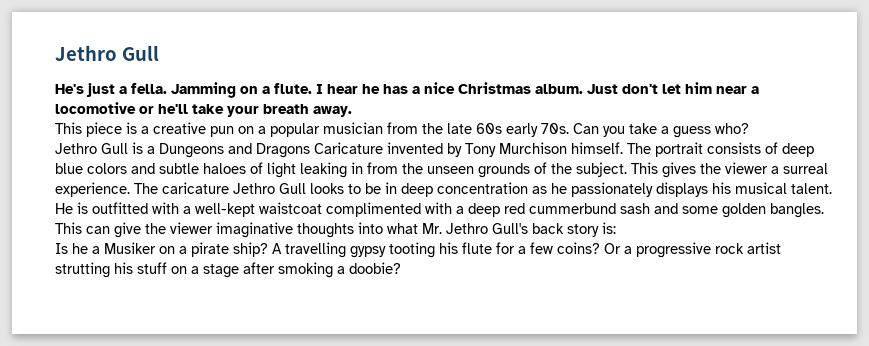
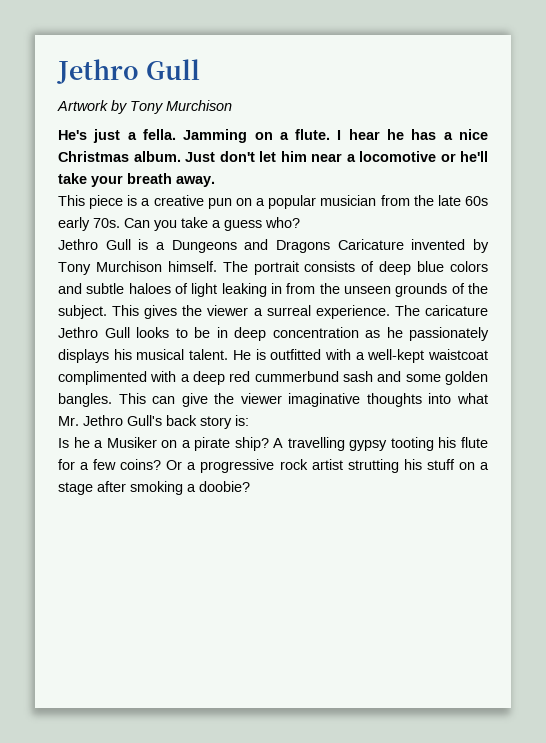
[55,45,159,61] Jethro Gull -> [57,59,200,84] [57,100,232,114] Jethro Gull // Artwork by Tony Murchison

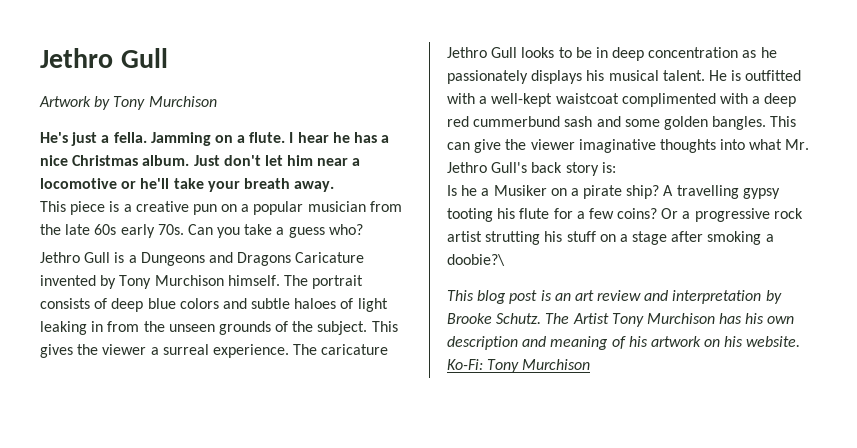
[199,481,250,492] doobie? -> [447,254,505,266] [447,290,782,304] [447,313,795,327] [447,336,801,350] [447,359,591,373] doobie?\ // This blog post is an art review and interpretation by Brooke Schutz. The Artist Tony Murchison has his own description and meaning of his artwork on his website. Ko-Fi: Tony Murchison

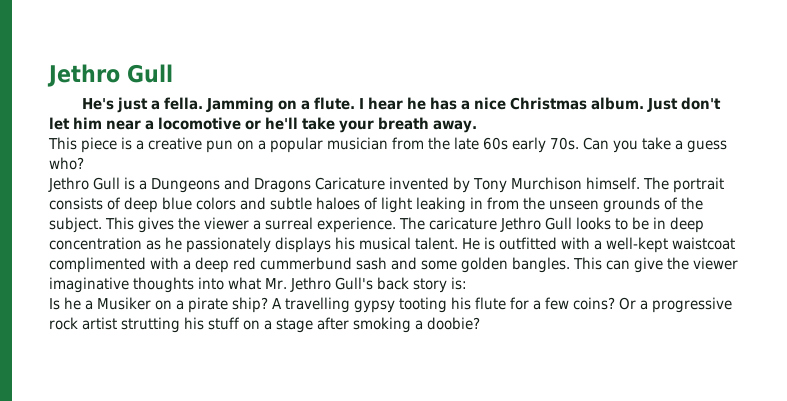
[40,48,168,68] [39,96,217,110] Jethro Gull // Artwork by Tony Murchison -> [47,64,173,87] Jethro Gull
[447,254,505,266] [447,290,782,304] [447,313,795,327] [447,336,801,350] [447,359,591,373] doobie?\ // This blog post is an art review and interpretation by Brooke Schutz. The Artist Tony Murchison has his own description and meaning of his artwork on his website. Ko-Fi: Tony Murchison -> [427,317,480,330] doobie?

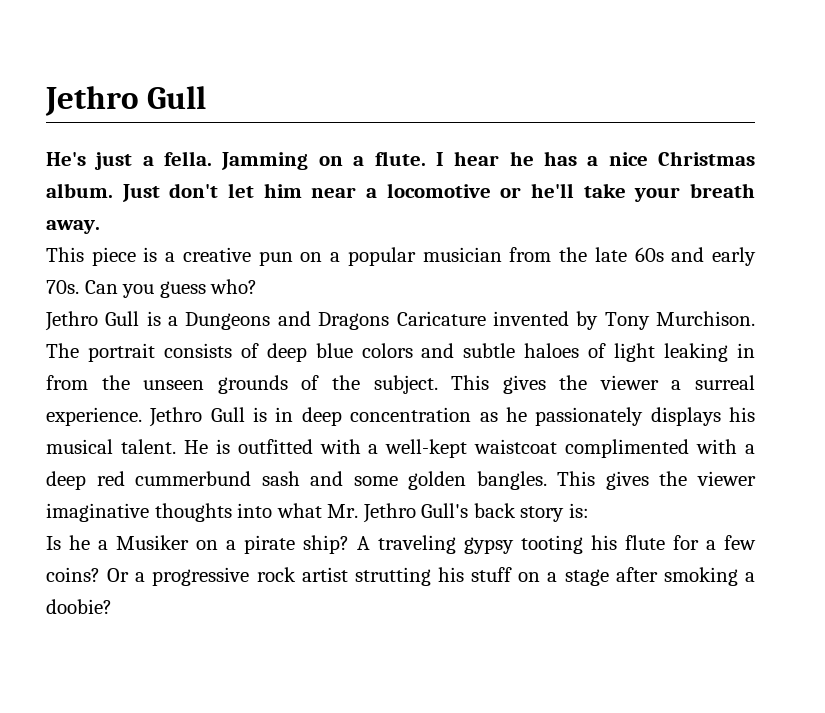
(508, 143) none -> [671,247,705,262] and
[642,137,683,150] take a -> (155, 291) none
[510,177,640,190] Murchison himself. -> [656,311,756,326] Murchison.
[399,217,649,232] The caricature Jethro Gull looks to be -> [149,407,268,427] Jethro Gull is
[606,257,663,273] can give -> [605,471,649,490] gives
[285,297,350,313] travelling -> [378,535,456,554] traveling

